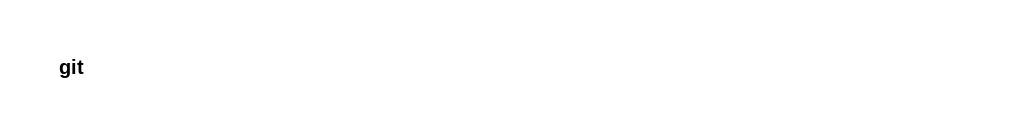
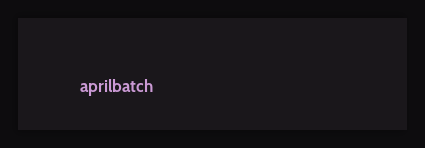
[59,59,84,78] git -> [80,79,153,96] aprilbatch

